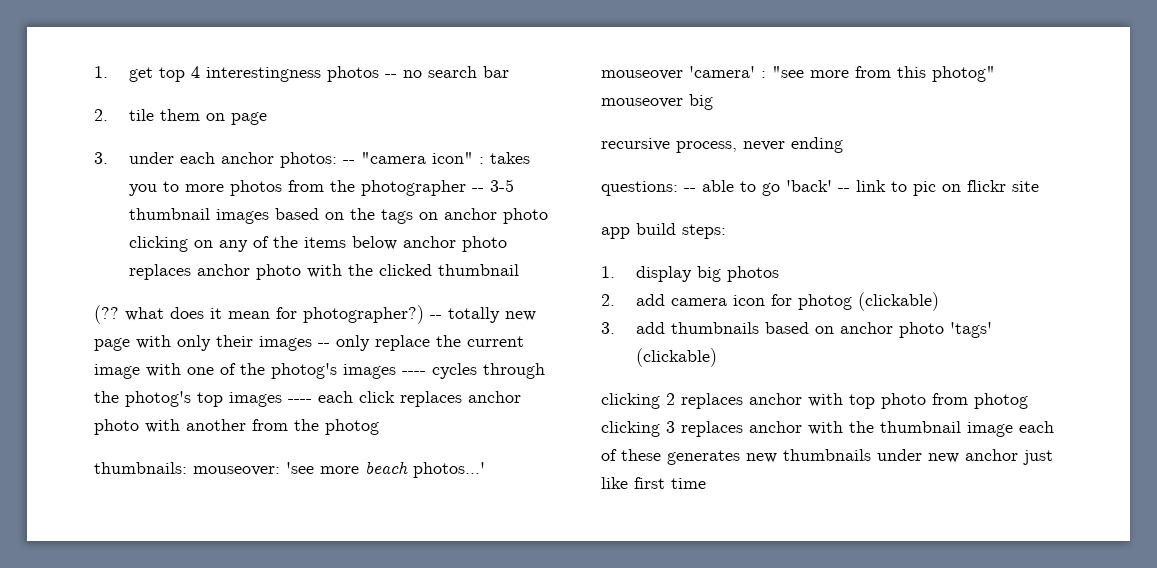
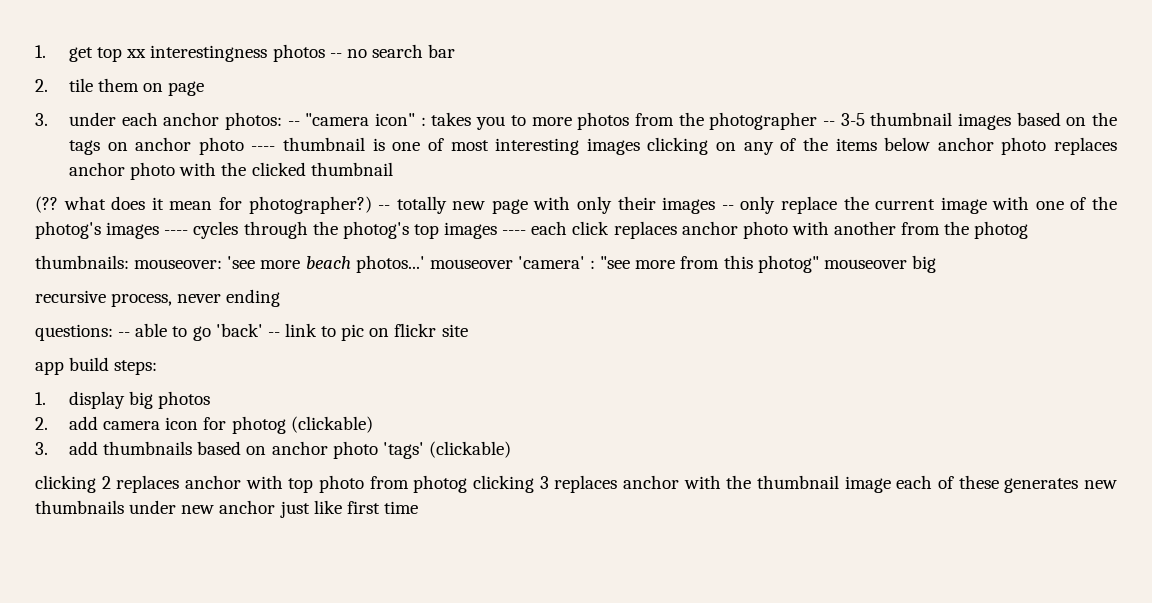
[190,66,200,78] 4 -> [126,49,147,58] xx
(548, 216) none -> [251,137,640,155] ---- thumbnail is one of most interesting images

